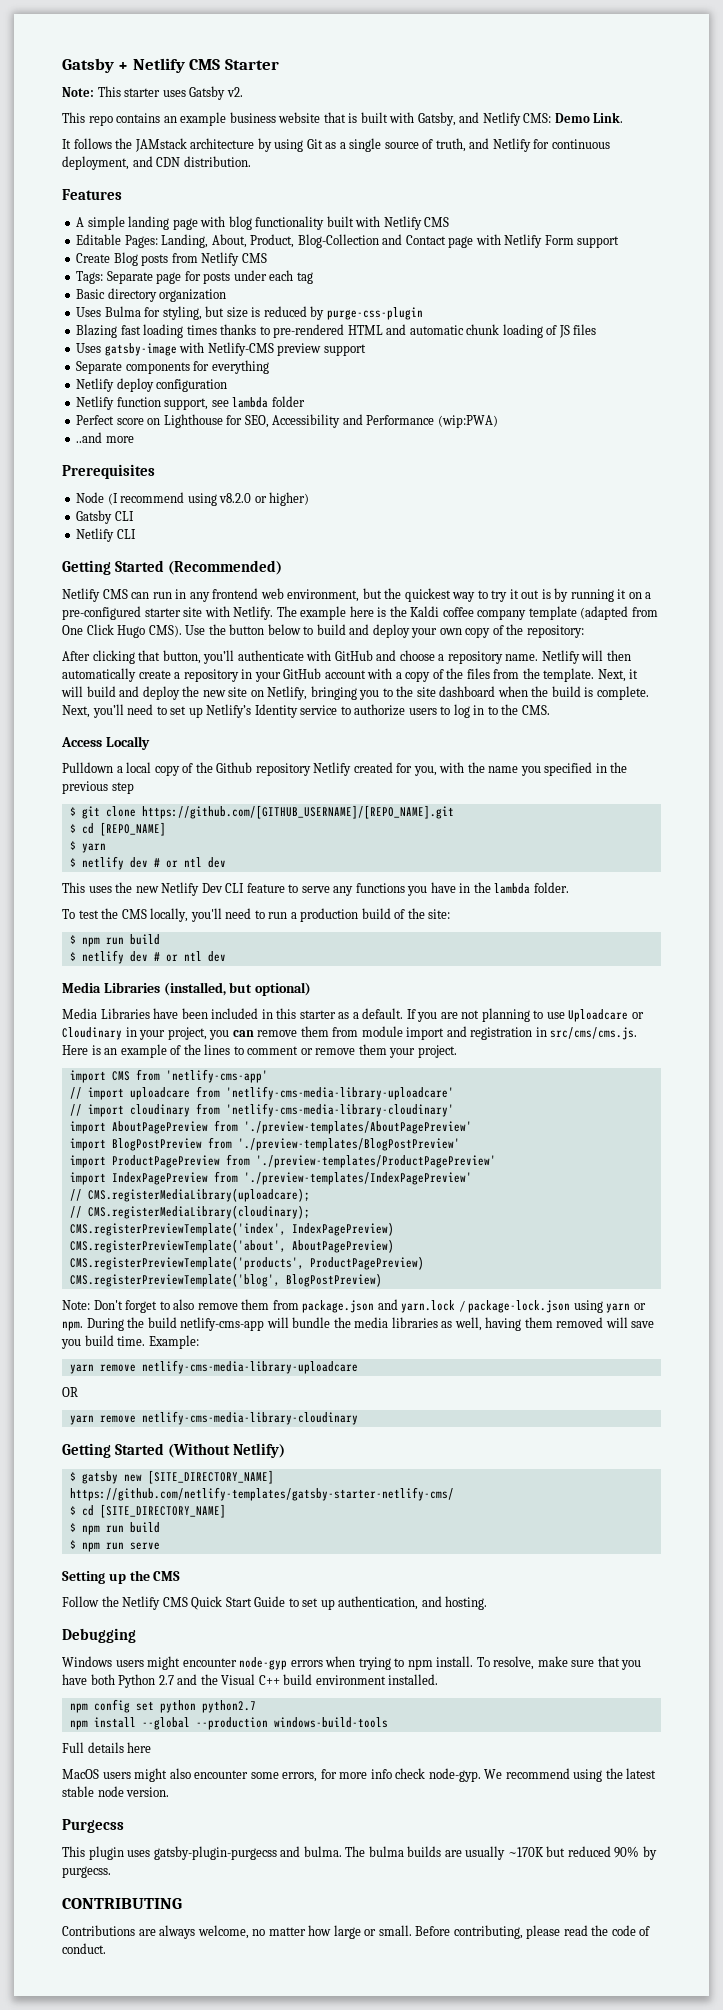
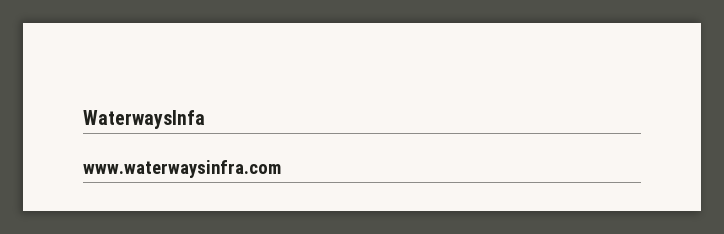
[62,58,279,73] [62,86,243,100] [62,112,624,126] [62,138,610,152] [62,156,251,170] [62,189,122,200] [76,216,450,230] [76,234,620,248] [76,252,267,266] [76,270,313,284] [76,288,227,302] [76,306,423,320] [76,324,597,338] [76,342,366,356] [76,360,269,374] [76,378,228,392] [76,396,305,410] [76,414,498,428] [76,432,134,443] [62,464,155,479] [76,492,310,506] [76,510,134,524] [76,528,136,542] [62,560,283,575] [62,588,652,602] [62,606,658,620] [62,624,584,638] [62,650,631,664] [62,668,639,682] [61,686,649,700] [62,704,550,718] [61,736,150,750] [62,762,628,776] [62,781,134,794] [69,805,454,819] [69,822,166,836] [69,841,106,853] [69,856,226,870] [62,882,569,896] [62,908,451,922] [69,934,160,947] [69,950,226,964] [62,982,312,996] [62,1008,644,1022] [62,1026,638,1040] [62,1044,457,1058] [69,1069,268,1083] [69,1086,454,1100] [69,1103,454,1117] [69,1120,472,1134] [69,1137,460,1151] [69,1154,496,1168] [69,1171,472,1185] [69,1188,310,1202] [69,1205,310,1219] [69,1222,394,1236] [69,1239,394,1253] [69,1256,424,1270] [69,1273,382,1287] [62,1299,646,1313] [62,1317,655,1331] [61,1335,199,1349] [69,1360,358,1374] [62,1387,78,1397] [69,1411,358,1425] [62,1443,286,1458] [69,1470,274,1484] [69,1487,454,1501] [69,1504,226,1518] [69,1522,160,1535] [69,1540,160,1552] [62,1570,181,1584] [62,1596,488,1610] [62,1628,136,1643] [62,1656,642,1670] [62,1674,439,1688] [69,1699,256,1713] [69,1717,388,1730] [62,1742,152,1753] [62,1768,657,1782] [62,1786,170,1797] [62,1819,124,1833] [62,1846,657,1860] [62,1866,111,1878] [62,1898,182,1909] [62,1925,651,1939] [62,1943,106,1954] Gatsby + Netlify CMS Starter // Note: This starter uses Gatsby v2. // This repo contains an example business website that is built with Gatsby, and Netlify CMS: Demo Link. // It follows the JAMstack architecture by using Git as a single source of truth, and Netlify for continuous deployment, and CDN distribution. // Features // A simple landing page with blog functionality built with Netlify CMS // Editable Pages: Landing, About, Product, Blog-Collection and Contact page with Netlify Form support // Create Blog posts from Netlify CMS // Tags: Separate page for posts under each tag // Basic directory organization // Uses Bulma for styling, but size is reduced by purge-css-plugin // Blazing fast loading times thanks to pre-rendered HTML and automatic chunk loading of JS files // Uses gatsby-image with Netlify-CMS preview support // Separate components for everything // Netlify deploy configuration // Netlify function support, see lambda folder // Perfect score on Lighthouse for SEO, Accessibility and Performance (wip:PWA) // ..and more // Prerequisites // Node (I recommend using v8.2.0 or higher) // Gatsby CLI // Netlify CLI // Getting Started (Recommended) // Netlify CMS can run in any frontend web environment, but the quickest way to try it out is by running it on a pre-configured starter site with Netlify. The example here is the Kaldi coffee company template (adapted from One Click Hugo CMS). Use the button below to build and deploy your own copy of the repository: // After clicking that button, you’ll authenticate with GitHub and choose a repository name. Netlify will then automatically create a repository in your GitHub account with a copy of the files from the template. Next, it will build and deploy the new site on Netlify, bringing you to the site dashboard when the build is complete. Next, you’ll need to set up Netlify’s Identity service to authorize users to log in to the CMS. // Access Locally // Pulldown a local copy of the Github repository Netlify created for you, with the name you specified in the previous step // $ git clone https://github.com/[GITHUB_USERNAME]/[REPO_NAME].git // $ cd [REPO_NAME] // $ yarn // $ netlify dev # or ntl dev // This uses the new Netlify Dev CLI feature to serve any functions you have in the lambda folder. // To test the CMS locally, you'll need to run a production build of the site: // $ npm run build // $ netlify dev # or ntl dev // Media Libraries (installed, but optional) // Media Libraries have been included in this starter as a default. If you are not planning to use Uploadcare or Cloudinary in your project, you can remove them from module import and registration in src/cms/cms.js. Here is an example of the lines to comment or remove them your project. // import CMS from 'netlify-cms-app' // // import uploadcare from 'netlify-cms-media-library-uploadcare' // // import cloudinary from 'netlify-cms-media-library-cloudinary' // import AboutPagePreview from './preview-templates/AboutPagePreview' // import BlogPostPreview from './preview-templates/BlogPostPreview' // import ProductPagePreview from './preview-templates/ProductPagePreview' // import IndexPagePreview from './preview-templates/IndexPagePreview' // // CMS.registerMediaLibrary(uploadcare); // // CMS.registerMediaLibrary(cloudinary); // CMS.registerPreviewTemplate('index', IndexPagePreview) // CMS.registerPreviewTemplate('about', AboutPagePreview) // CMS.registerPreviewTemplate('products', ProductPagePreview) // CMS.registerPreviewTemplate('blog', BlogPostPreview) // Note: Don't forget to also remove them from package.json and yarn.lock / package-lock.json using yarn or npm. During the build netlify-cms-app will bundle the media libraries as well, having them removed will save you build time. Example: // yarn remove netlify-cms-media-library-uploadcare // OR // yarn remove netlify-cms-media-library-cloudinary // Getting Started (Without Netlify) // $ gatsby new [SITE_DIRECTORY_NAME] https://github.com/netlify-templates/gatsby-starter-netlify-cms/ // $ cd [SITE_DIRECTORY_NAME] // $ npm run build // $ npm run serve // Setting up the CMS // Follow the Netlify CMS Quick Start Guide to set up authentication, and hosting. // Debugging // Windows users might encounter node-gyp errors when trying to npm install. To resolve, make sure that you have both Python 2.7 and the Visual C++ build environment installed. // npm config set python python2.7 // npm install --global --production windows-build-tools // Full details here // MacOS users might also encounter some errors, for more info check node-gyp. We recommend using the latest stable node version. // Purgecss // This plugin uses gatsby-plugin-purgecss and bulma. The bulma builds are usually ~170K but reduced 90% by purgecss. // CONTRIBUTING // Contributions are always welcome, no matter how large or small. Before contributing, please read the code of conduct. -> [83,110,205,129] [83,160,281,178] WaterwaysInfa // www.waterwaysinfra.com

